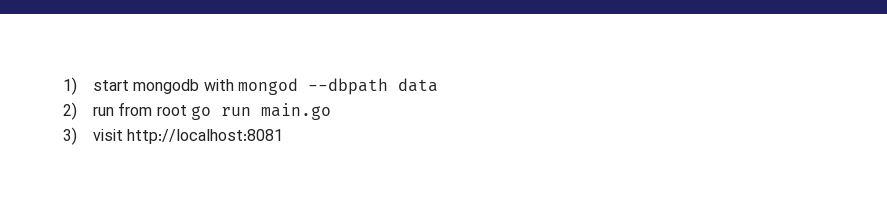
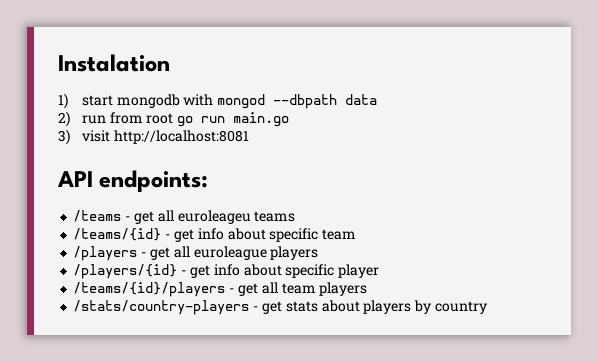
(63, 86) none -> [58,54,170,72] Instalation //
(284, 136) none -> [57,170,209,192] [73,210,296,224] [73,228,357,242] [73,246,319,261] [73,264,380,279] [73,282,368,297] [73,300,487,315] // API endpoints: // /teams - get all euroleageu teams // /teams/{id} - get info about specific team // /players - get all euroleague players // /players/{id} - get info about specific player // /teams/{id}/players - get all team players // /stats/country-players - get stats about players by country

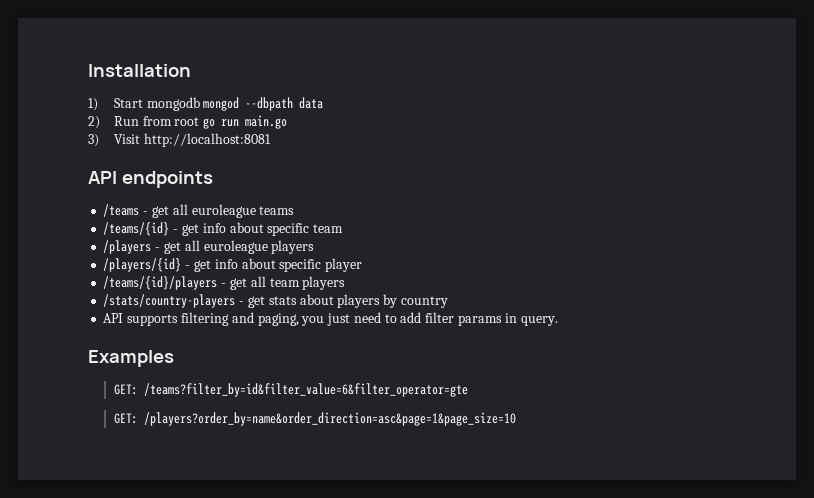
[58,54,170,72] Instalation -> [88,64,191,77] Installation
[81,94,214,108] start mongodb with -> [113,97,200,111] Start mongodb
[81,115,106,124] run -> [113,116,139,126] Run
[81,130,110,142] visit -> [113,134,140,144] Visit
[99,170,209,192] endpoints: -> [121,171,213,188] endpoints
[177,210,251,224] euroleageu -> [191,204,256,218] euroleague
(487, 307) none -> [103,312,558,326] [88,350,174,367] [113,383,468,397] [113,412,516,426] // API supports filtering and paging, you just need to add filter params in query. // Examples // GET: /teams?filter_by=id&filter_value=6&filter_operator=gte // GET: /players?order_by=name&order_direction=asc&page=1&page_size=10

